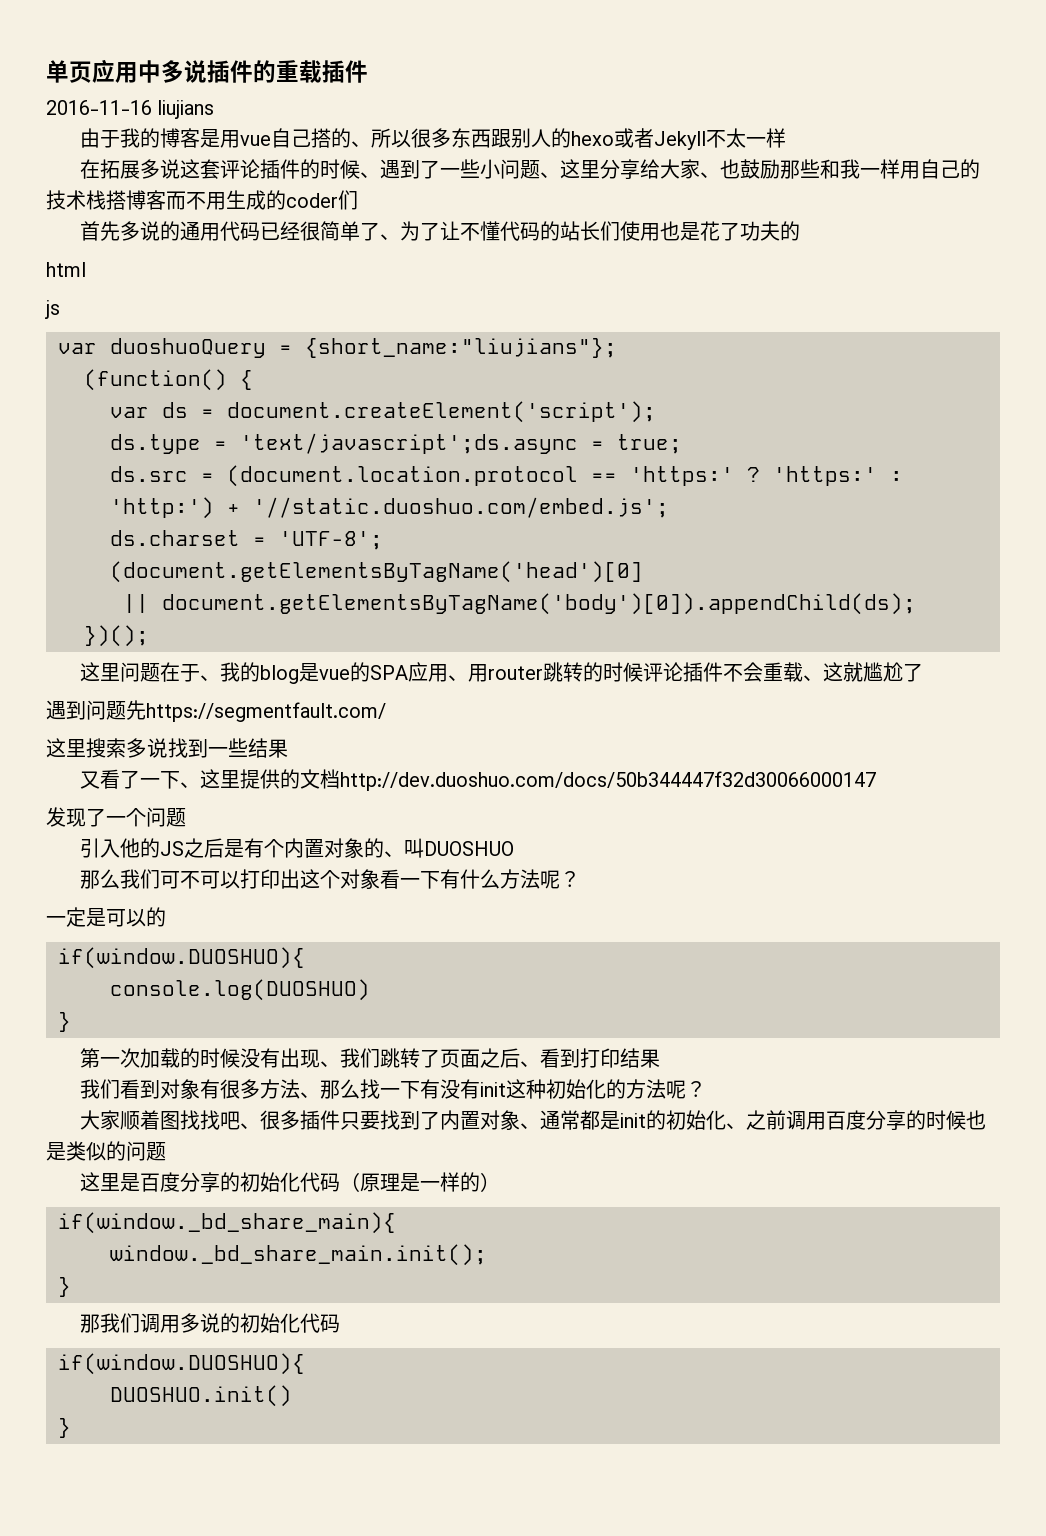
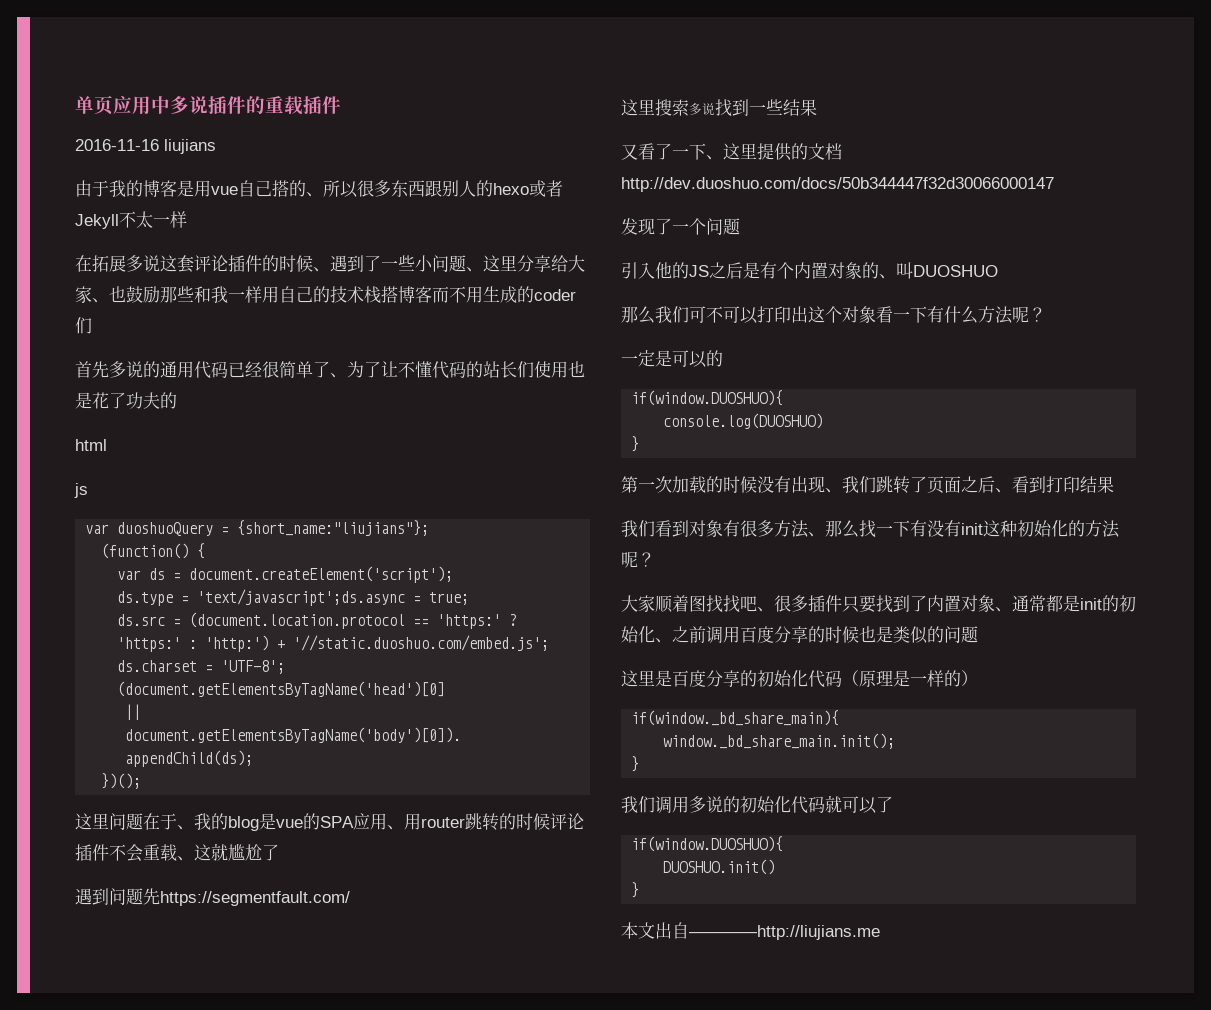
[80,1314,101,1333] 那 -> (640, 764) none
(341, 1323) none -> [825,795,893,814] 就可以了
(71, 1428) none -> [621,922,880,940] // 本文出自————http://liujians.me

